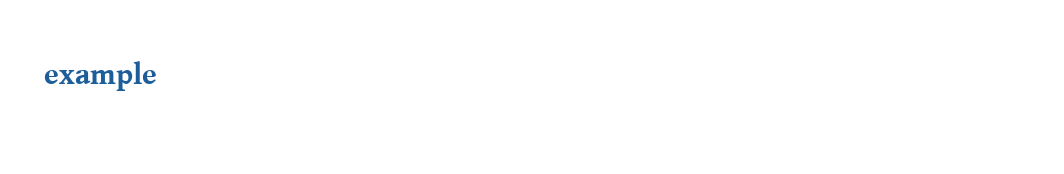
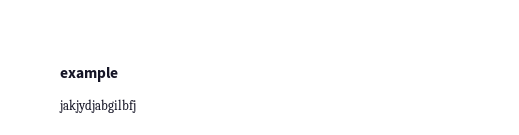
(157, 76) none -> [59,99,136,113] // jakjydjabgilbfj

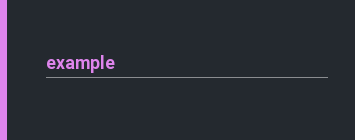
[59,99,136,113] // jakjydjabgilbfj -> (115, 64) none

